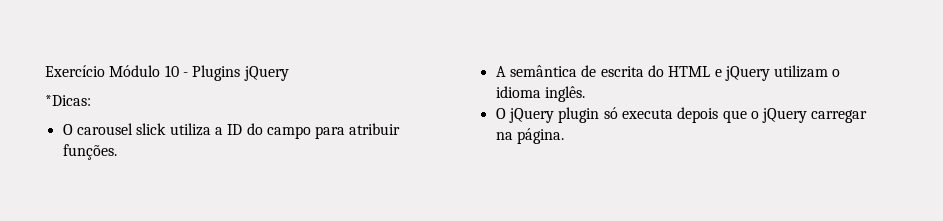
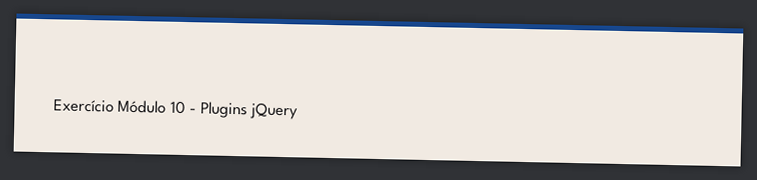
[45,95,91,106] [62,123,401,139] [62,144,117,160] [495,65,841,81] [495,86,585,102] [495,107,868,123] [495,128,564,144] // *Dicas: // O carousel slick utiliza a ID do campo para atribuir funções. // A semântica de escrita do HTML e jQuery utilizam o idioma inglês. // O jQuery plugin só executa depois que o jQuery carregar na página. -> (299, 111) none

